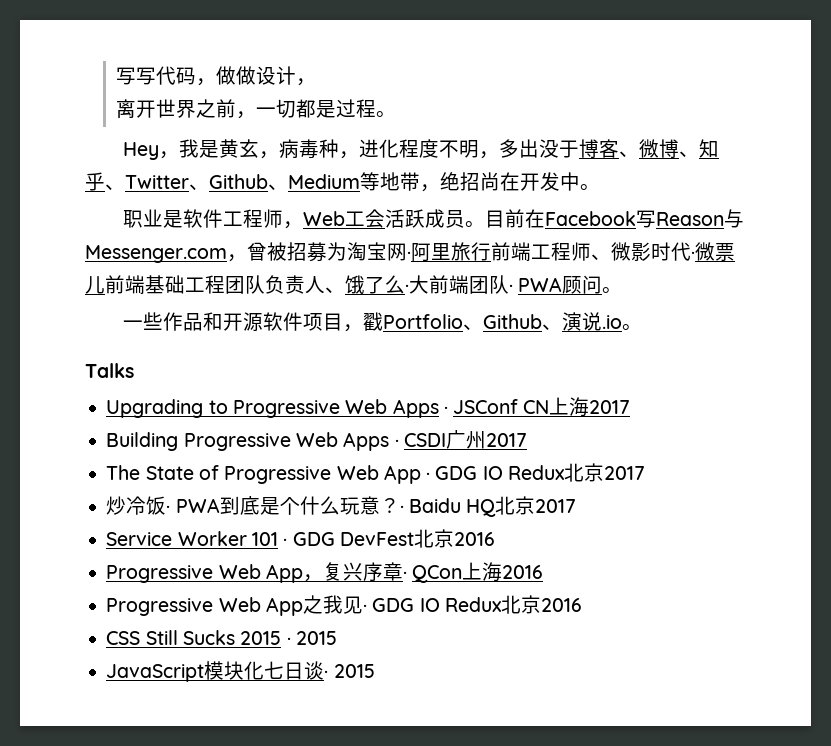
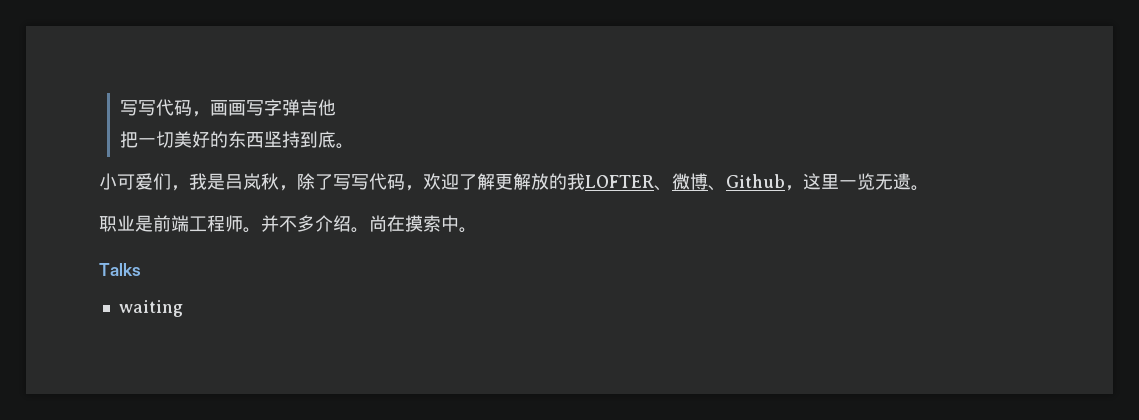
[116,66,317,86] [116,99,397,119] [123,139,720,160] [85,172,600,192] [123,209,745,229] [85,242,735,263] [85,275,623,294] [123,312,643,332] [85,363,134,378] [106,397,631,418] [106,430,527,451] [106,463,645,484] [106,496,577,517] [106,529,495,548] [106,562,544,583] [106,595,582,616] [106,630,337,645] [106,661,375,682] 写写代码，做做设计， // 离开世界之前，一切都是过程。 // Hey，我是黄玄，病毒种，进化程度不明，多出没于博客、微博、知乎、Twitter、Github、Medium等地带，绝招尚在开发中。 // 职业是软件工程师，Web工会活跃成员。目前在Facebook写Reason与Messenger.com，曾被招募为淘宝网·阿里旅行前端工程师、微影时代·微票儿前端基础工程团队负责人、饿了么·大前端团队· PWA顾问。 // 一些作品和开源软件项目，戳Portfolio、Github、演说.io。 // Talks // Upgrading to Progressive Web Apps · JSConf CN上海2017 // Building Progressive Web Apps · CSDI广州2017 // The State of Progressive Web App · GDG IO Redux北京2017 // 炒冷饭· PWA到底是个什么玩意？· Baidu HQ北京2017 // Service Worker 101 · GDG DevFest北京2016 // Progressive Web App，复兴序章· QCon上海2016 // Progressive Web App之我见· GDG IO Redux北京2016 // CSS Still Sucks 2015 · 2015 // JavaScript模块化七日谈· 2015 -> [119,99,336,117] [119,131,354,149] [99,173,929,191] [99,215,477,233] [99,263,141,276] [118,300,183,317] 写写代码，画画写字弹吉他 // 把一切美好的东西坚持到底。 // 小可爱们，我是吕岚秋，除了写写代码，欢迎了解更解放的我LOFTER、微博、Github，这里一览无遗。 // 职业是前端工程师。并不多介绍。尚在摸索中。 // Talks // waiting

